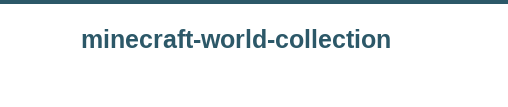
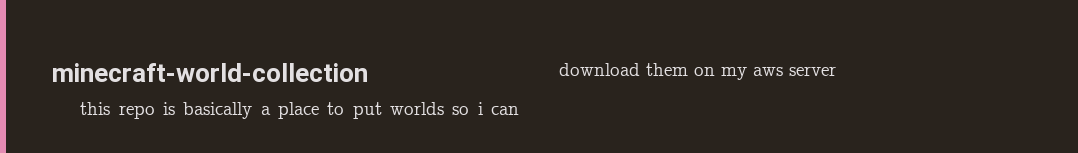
(391, 38) none -> [80,102,519,119] [559,63,836,80] // this repo is basically a place to put worlds so i can download them on my aws server

